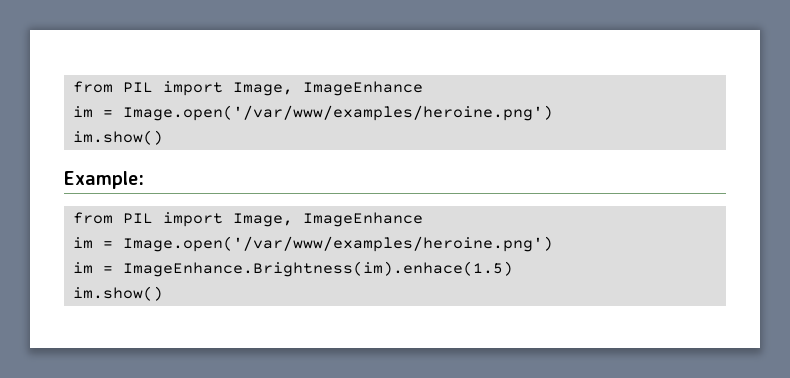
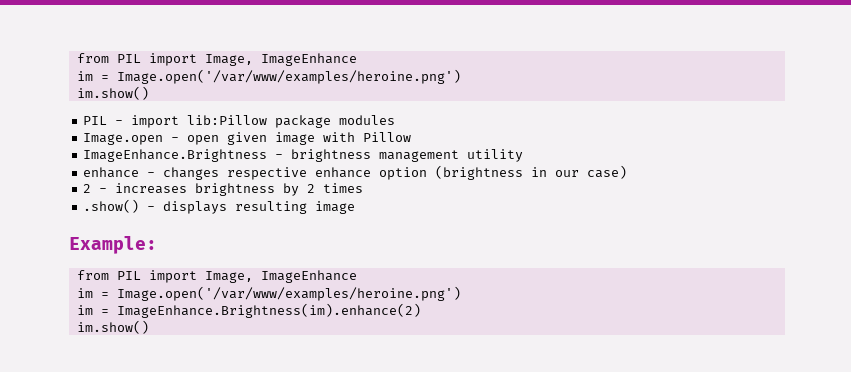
(163, 137) none -> [83,115,396,128] [83,132,412,145] [83,149,524,162] [83,165,628,180] [83,183,364,196] [83,199,356,214] // PIL - import lib:Pillow package modules // Image.open - open given image with Pillow // ImageEnhance.Brightness - brightness management utility // enhance - changes respective enhance option (brightness in our case) // 2 - increases brightness by 2 times // .show() - displays resulting image
[122,261,513,277] ImageEnhance.Brightness(im).enhace(1.5) -> [116,303,421,318] ImageEnhance.Brightness(im).enhance(2)

